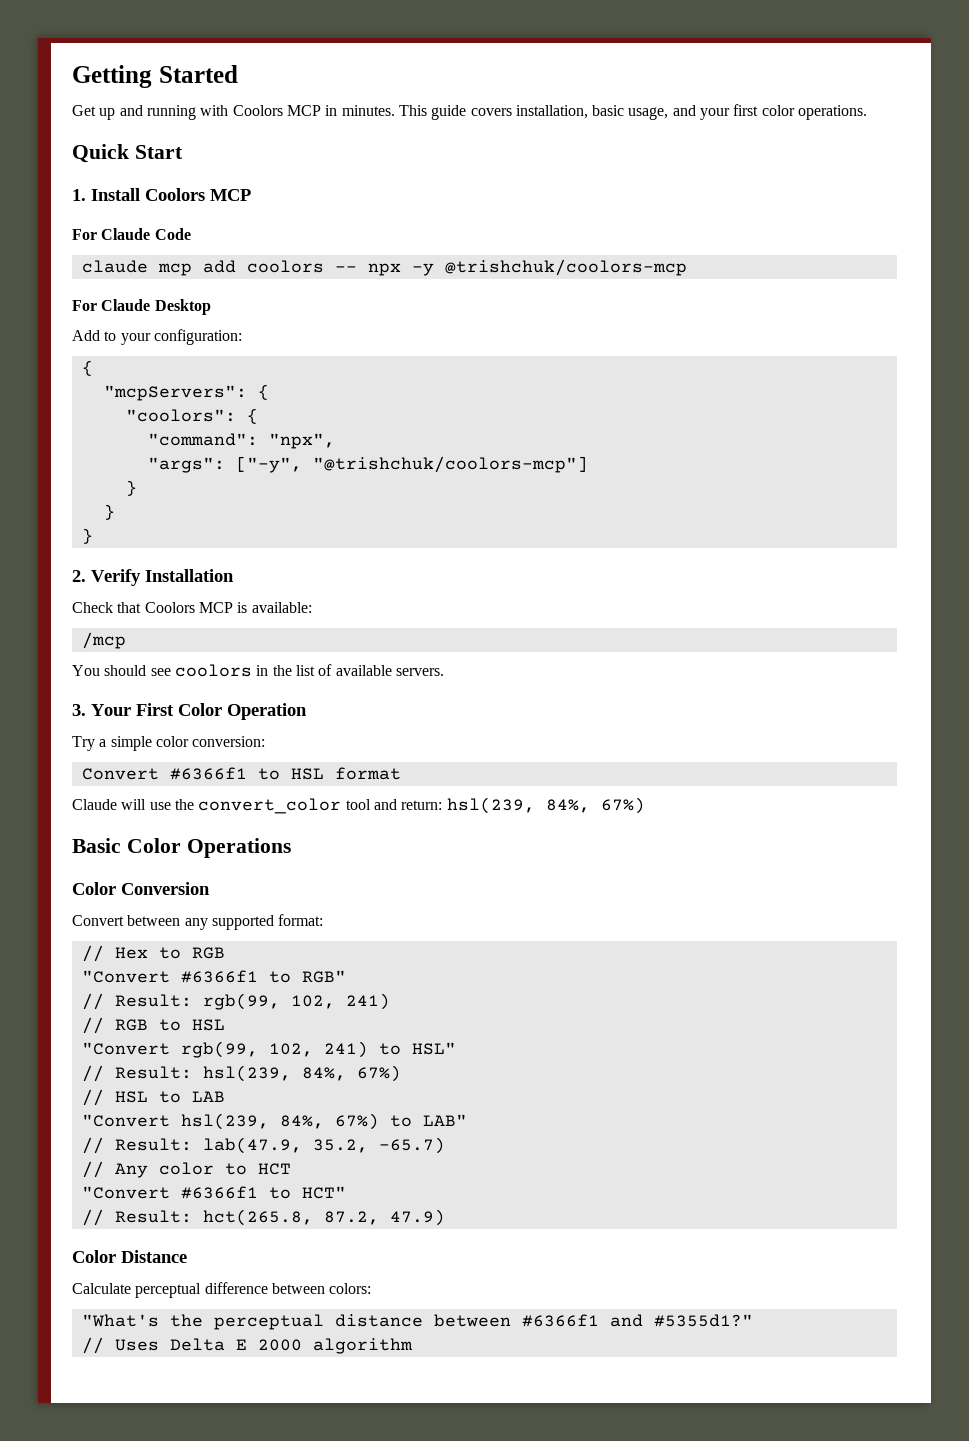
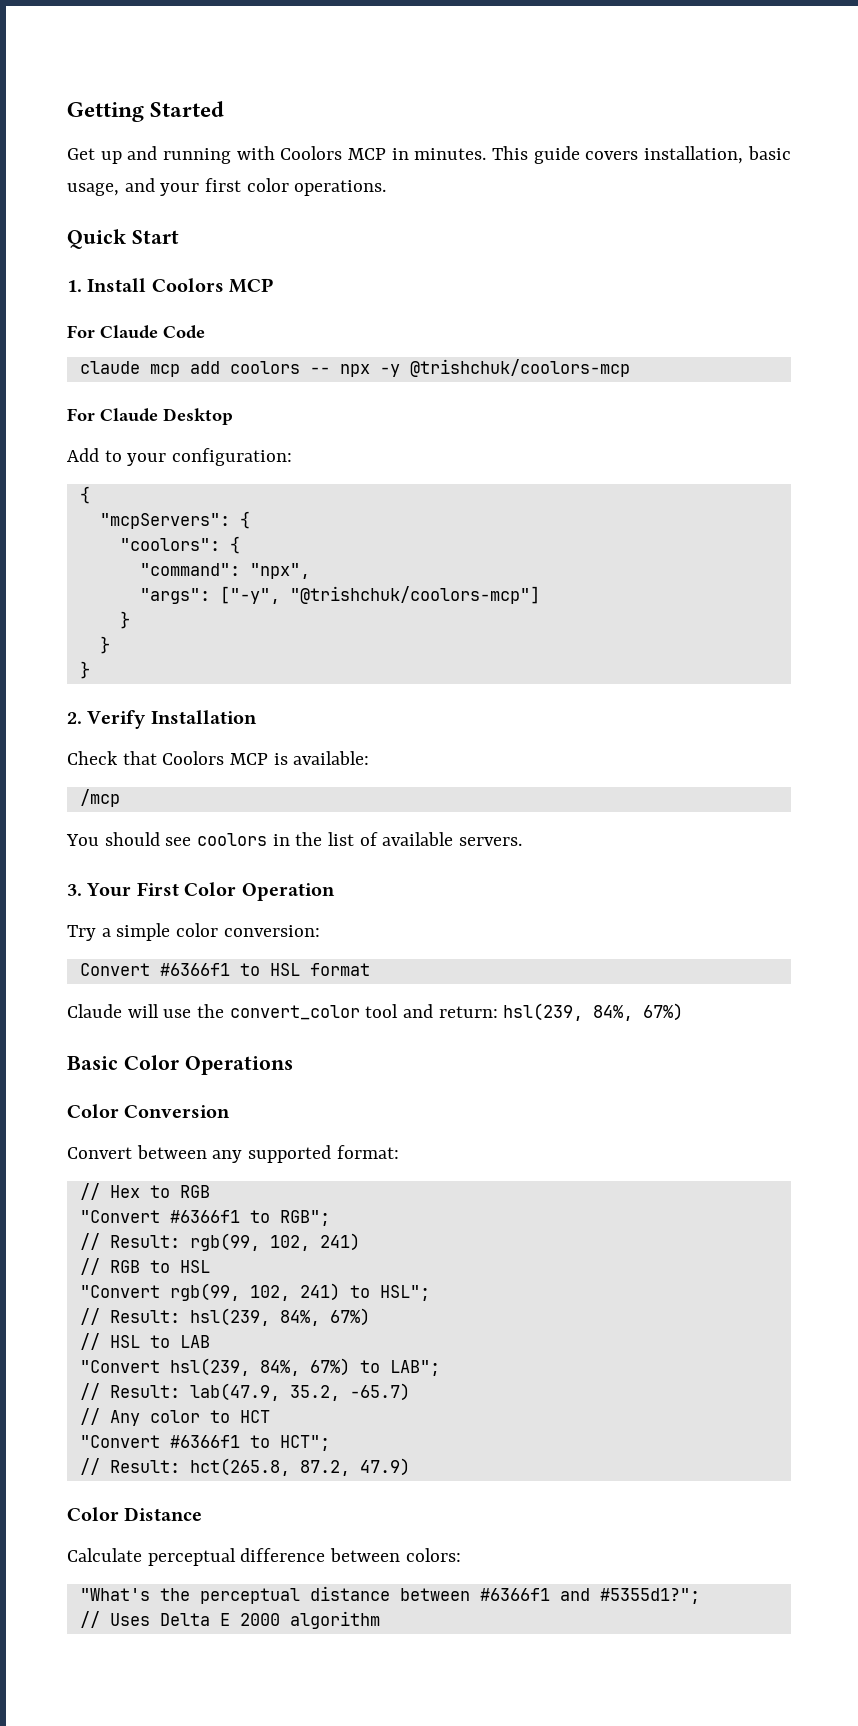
[301,970,346,983] RGB" -> [279,1210,330,1226] RGB";
[411,1042,456,1055] HSL" -> [379,1285,430,1301] HSL";
[422,1114,467,1126] LAB" -> [389,1360,440,1376] LAB";
[301,1186,346,1199] HCT" -> [279,1435,330,1451] HCT";
[653,1314,753,1327] #5355d1?" -> [599,1588,700,1604] #5355d1?";

